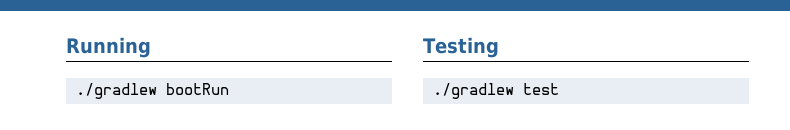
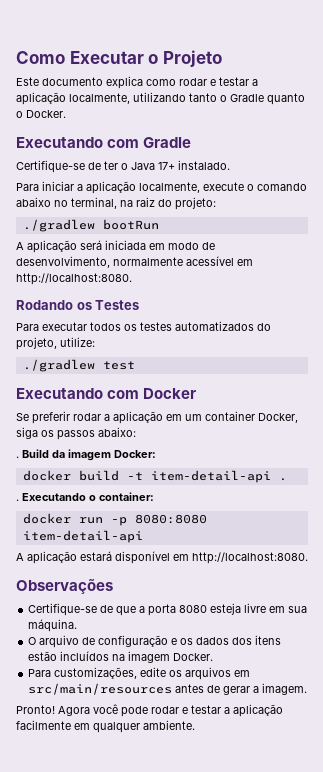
[66,37,151,58] [76,83,230,99] [423,37,499,58] [433,83,560,99] Running // ./gradlew bootRun // Testing // ./gradlew test -> [16,50,222,67] [16,76,258,89] [16,92,305,105] [16,110,66,118] [16,137,192,148] [16,160,230,173] [16,181,307,194] [16,197,216,210] [22,219,159,232] [16,240,215,253] [16,256,253,268] [16,273,132,285] [16,300,140,310] [16,321,271,331] [16,337,95,350] [22,359,135,372] [16,388,197,399] [16,411,298,424] [16,427,136,440] [16,449,156,461] [22,470,287,483] [16,492,154,501] [22,513,207,526] [22,530,143,543] [16,551,308,564] [16,579,113,594] [28,603,308,616] [28,619,78,632] [28,635,282,648] [28,651,214,663] [28,667,251,680] [28,683,308,695] [16,704,283,717] [16,720,195,733] Como Executar o Projeto // Este documento explica como rodar e testar a aplicação localmente, utilizando tanto o Gradle quanto o Docker. // Executando com Gradle // Certifique-se de ter o Java 17+ instalado. // Para iniciar a aplicação localmente, execute o comando abaixo no terminal, na raiz do projeto: // ./gradlew bootRun // A aplicação será iniciada em modo de desenvolvimento, normalmente acessível em http://localhost:8080. // Rodando os Testes // Para executar todos os testes automatizados do projeto, utilize: // ./gradlew test // Executando com Docker // Se preferir rodar a aplicação em um container Docker, siga os passos abaixo: // . Build da imagem Docker: // docker build -t item-detail-api . // . Executando o container: // docker run -p 8080:8080 item-detail-api // A aplicação estará disponível em http://localhost:8080. // Observações // Certifique-se de que a porta 8080 esteja livre em sua máquina. // O arquivo de configuração e os dados dos itens estão incluídos na imagem Docker. // Para customizações, edite os arquivos em src/main/resources antes de gerar a imagem. // Pronto! Agora você pode rodar e testar a aplicação facilmente em qualquer ambiente.

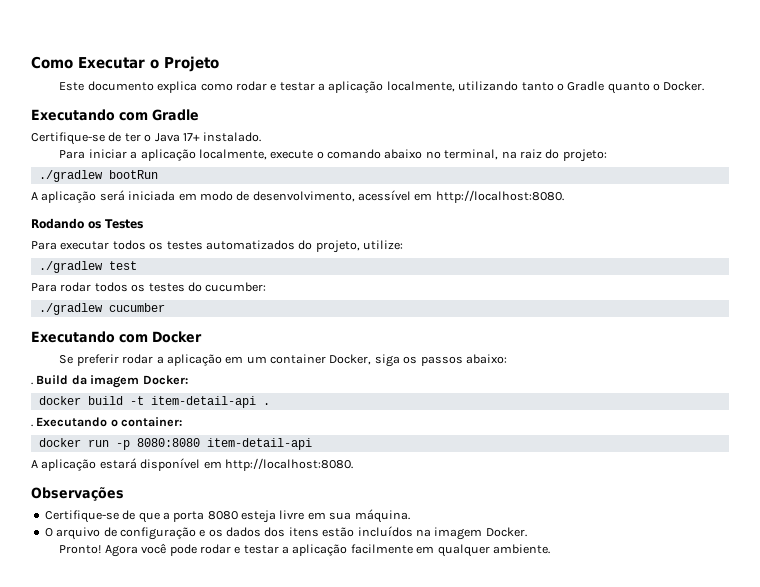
[113,257,183,266] normalmente -> (355, 196) none
(135, 365) none -> [31,282,267,292] [38,303,165,315] // Para rodar todos os testes do cucumber: // ./gradlew cucumber
[28,667,251,680] [28,683,308,695] // Para customizações, edite os arquivos em src/main/resources antes de gerar a imagem. -> (527, 532) none

